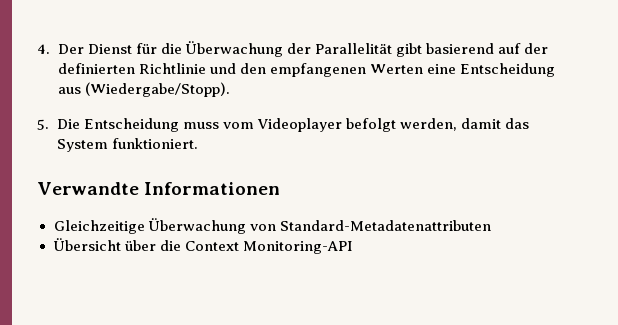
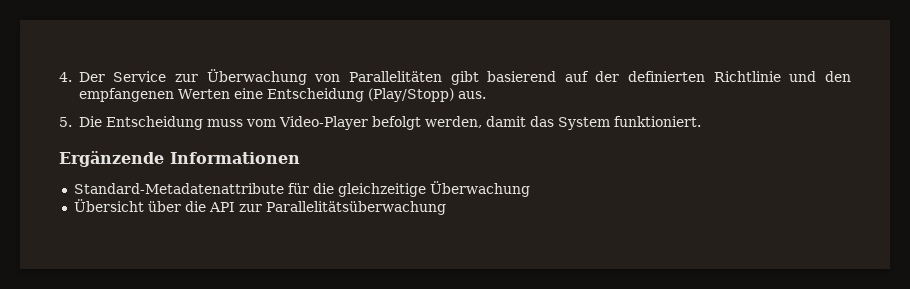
[87,41,392,57] Dienst für die Überwachung der Parallelität -> [113,69,442,85] Service zur Überwachung von Parallelitäten
[57,82,230,97] aus (Wiedergabe/Stopp). -> [367,88,486,102] (Play/Stopp) aus.
[257,118,343,132] Videoplayer -> [278,116,368,130] Video-Player
[37,182,139,195] Verwandte -> [59,151,164,167] Ergänzende
[53,218,491,234] Gleichzeitige Überwachung von Standard-Metadatenattributen -> [73,181,530,197] Standard-Metadatenattribute für die gleichzeitige Überwachung
[184,241,353,254] Context Monitoring-API -> [208,201,446,215] API zur Parallelitätsüberwachung

